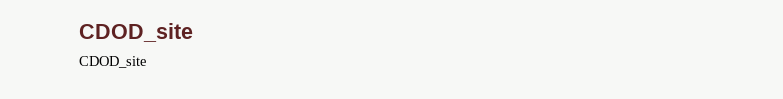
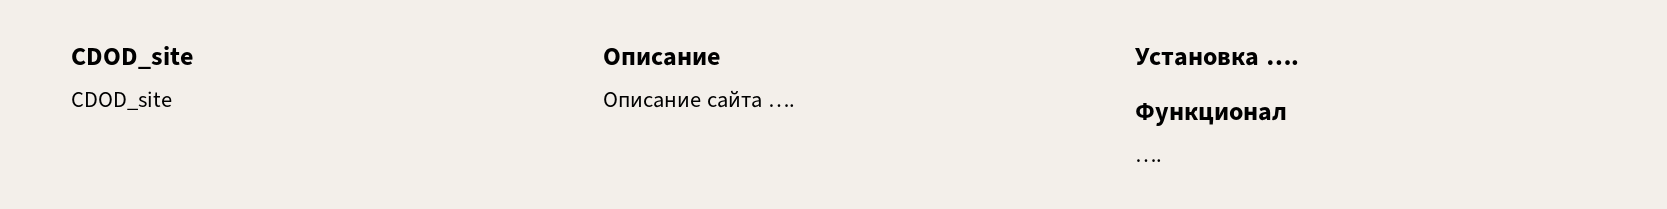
(146, 62) none -> [603,48,720,66] [603,90,796,108] [1135,48,1300,66] [1135,103,1287,126] [1135,159,1162,162] // Описание // Описание сайта …. // Установка …. // Функционал // ….

